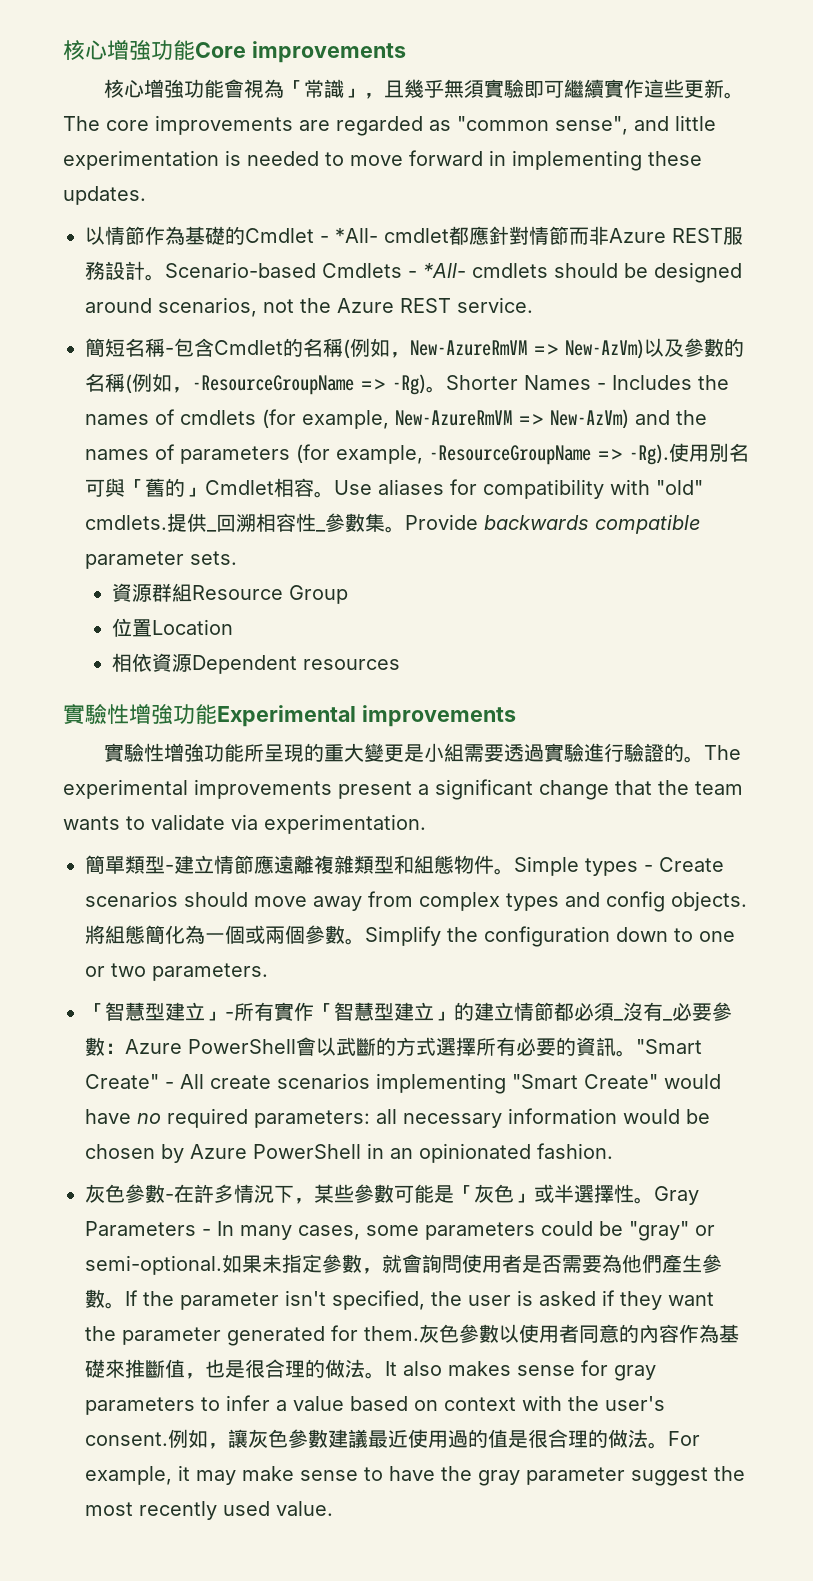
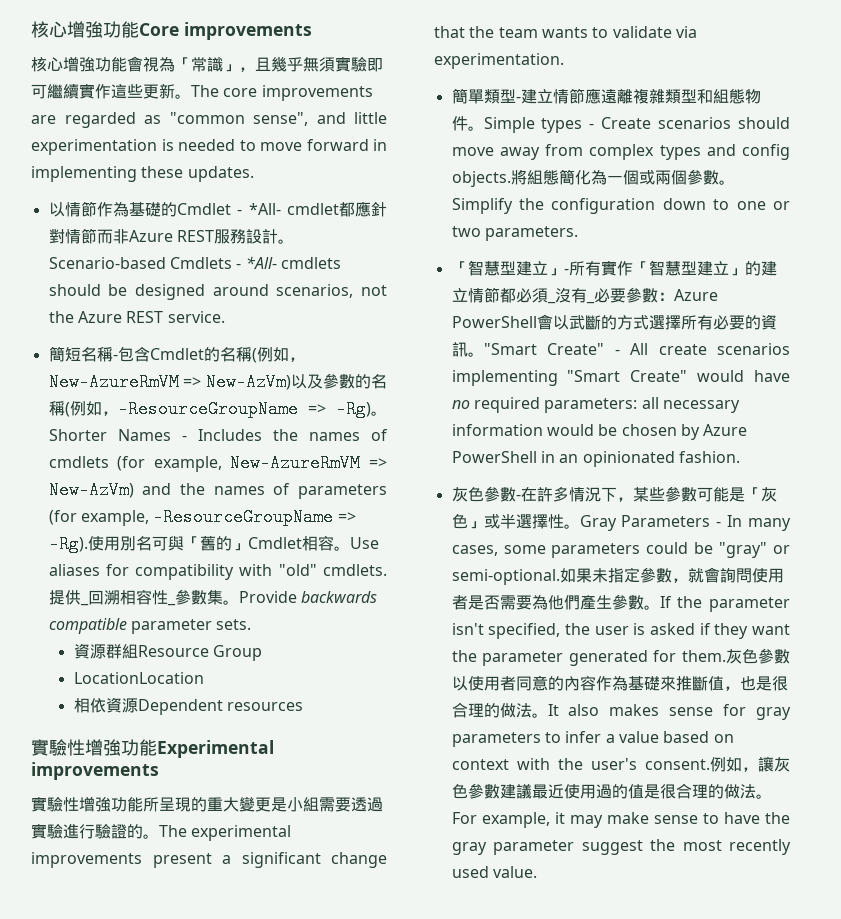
[111,618,233,637] 位置Location -> [73,672,204,684] LocationLocation

